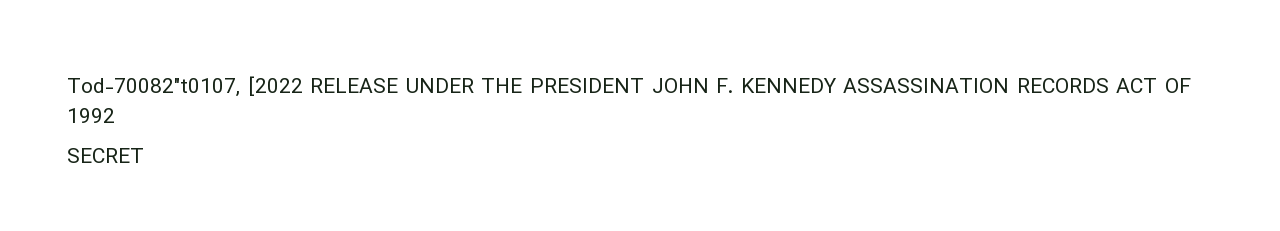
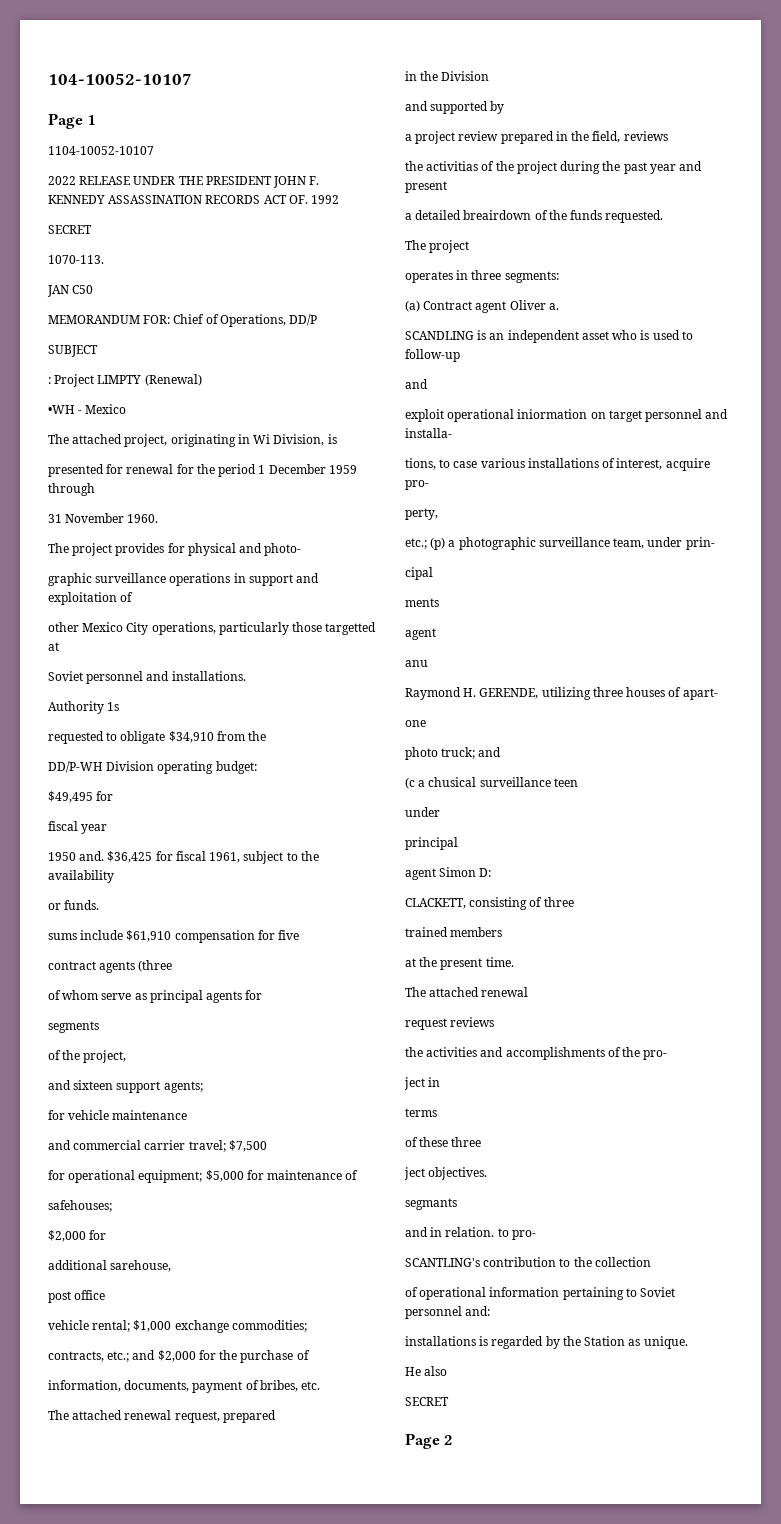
[67,76,303,97] Tod-70082"t0107, [2022 -> [48,73,192,85] [48,113,96,129] [48,146,154,155] [48,176,76,185] 104-10052-10107 // Page 1 // 1104-10052-10107 // 2022
[1165,78,1191,93] OF -> [288,195,308,204] OF.
(144, 155) none -> [48,255,104,264] [47,285,94,297] [48,314,318,327] [48,345,98,357] [48,374,202,387] [48,404,127,414] [48,434,337,447] [48,464,357,477] [48,483,95,496] [48,513,159,523] [48,543,302,556] [48,573,320,586] [48,592,134,605] [48,622,377,635] [48,642,59,651] [48,671,246,684] [48,701,120,714] [48,731,267,744] [48,761,257,774] [48,791,114,803] [48,821,108,834] [48,851,319,864] [48,870,114,883] [48,900,100,910] [48,930,300,943] [48,960,173,973] [48,990,263,1003] [48,1021,99,1033] [48,1050,127,1063] [48,1080,203,1093] [48,1110,188,1120] [48,1140,267,1152] [48,1170,359,1183] [48,1200,112,1212] [48,1230,107,1242] [48,1260,172,1272] [48,1290,106,1303] [48,1320,307,1333] [48,1350,310,1363] [48,1380,321,1393] [48,1410,276,1423] [405,71,490,81] [405,101,505,114] [405,131,668,144] [405,161,703,174] [405,181,447,193] [405,210,664,223] [405,240,470,253] [405,270,559,283] [405,300,559,313] [405,330,693,343] [405,349,460,362] [405,379,428,389] [405,409,729,422] [405,428,452,438] [405,458,710,471] [405,480,429,490] [405,508,438,520] [405,537,715,550] [405,567,433,580] [405,598,439,607] [405,628,436,640] [405,660,428,667] [405,687,718,700] [405,720,426,727] [405,747,502,760] [405,777,578,789] [405,807,440,817] [405,837,458,850] [405,867,492,880] [405,897,574,910] [405,927,503,937] [405,957,514,970] [405,987,529,997] [405,1017,495,1030] [405,1047,668,1060] [404,1077,441,1090] [405,1108,437,1117] [405,1137,482,1147] [404,1167,488,1180] [405,1198,457,1210] [405,1227,536,1240] [405,1257,651,1267] [405,1287,676,1300] [405,1306,491,1319] [405,1336,688,1349] [405,1366,448,1376] [405,1397,449,1406] [405,1433,453,1449] // 1070-113. // JAN C50 // MEMORANDUM FOR: Chief of Operations, DD/P // SUBJECT // : Project LIMPTY (Renewal) // •WH - Mexico // The attached project, originating in Wi Division, is // presented for renewal for the period 1 December 1959 through // 31 November 1960. // The project provides for physical and photo- // graphic surveillance operations in support and exploitation of // other Mexico City operations, particularly those targetted at // Soviet personnel and installations. // Authority 1s // requested to obligate $34,910 from the // DD/P-WH Division operating budget: // $49,495 for // fiscal year // 1950 and. $36,425 for fiscal 1961, subject to the availability // or funds. // sums include $61,910 compensation for five // contract agents (three // of whom serve as principal agents for // segments // of the project, // and sixteen support agents; // for vehicle maintenance // and commercial carrier travel; $7,500 // for operational equipment; $5,000 for maintenance of // safehouses; // $2,000 for // additional sarehouse, // post office // vehicle rental; $1,000 exchange commodities; // contracts, etc.; and $2,000 for the purchase of // information, documents, payment of bribes, etc. // The attached renewal request, prepared // in the Division // and supported by // a project review prepared in the field, reviews // the activitias of the project during the past year and present // a detailed breairdown of the funds requested. // The project // operates in three segments: // (a) Contract agent Oliver a. // SCANDLING is an independent asset who is used to follow-up // and // exploit operational iniormation on target personnel and installa- // tions, to case various installations of interest, acquire pro- // perty, // etc.; (p) a photographic surveillance team, under prin- // cipal // ments // agent // anu // Raymond H. GERENDE, utilizing three houses of apart- // one // photo truck; and // (c a chusical surveillance teen // under // principal // agent Simon D: // CLACKETT, consisting of three // trained members // at the present time. // The attached renewal // request reviews // the activities and accomplishments of the pro- // ject in // terms // of these three // ject objectives. // segmants // and in relation. to pro- // SCANTLING's contribution to the collection // of operational information pertaining to Soviet personnel and: // installations is regarded by the Station as unique. // He also // SECRET // Page 2

